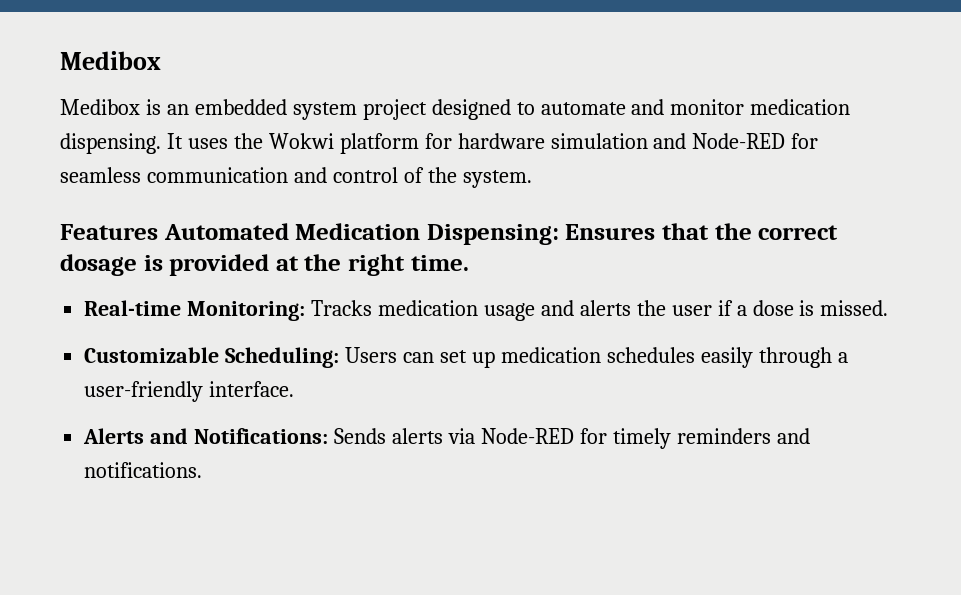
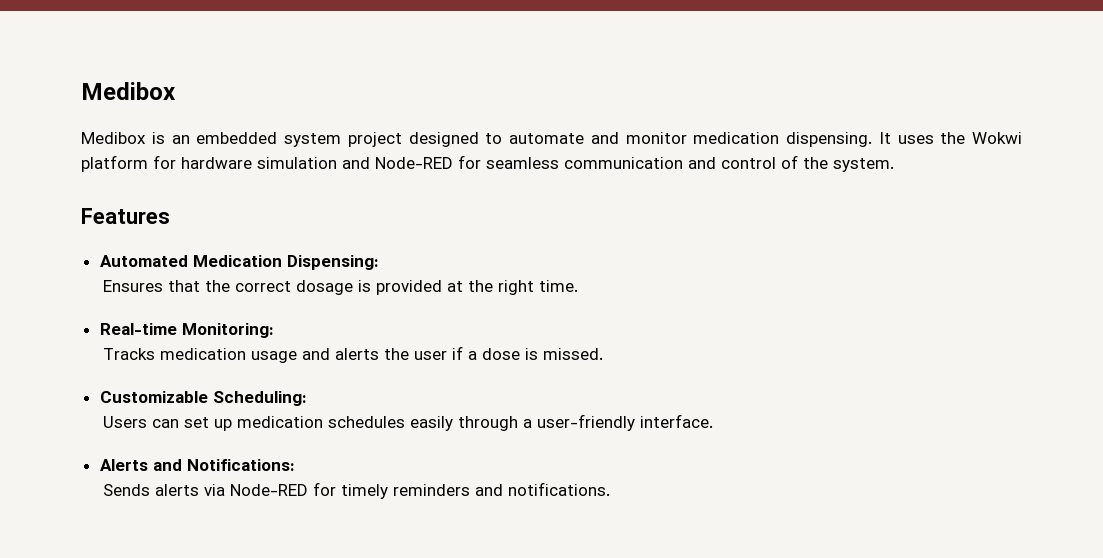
(158, 232) none -> (170, 216) //
(559, 234) none -> (379, 262) //
(306, 311) none -> (274, 330) //
(340, 357) none -> (307, 398) //
(329, 436) none -> (295, 465) //

